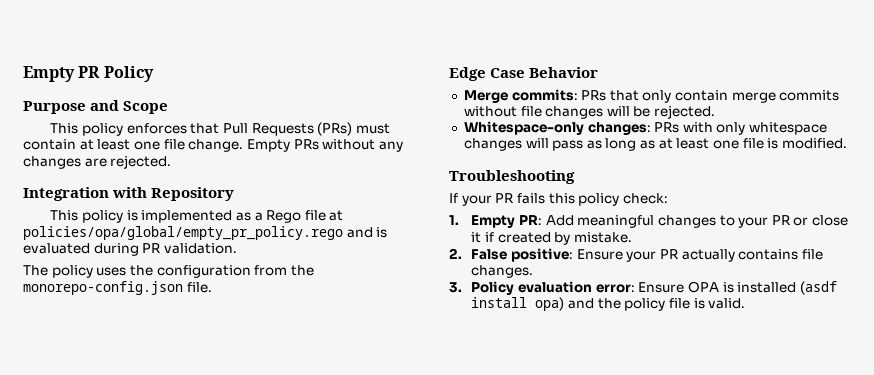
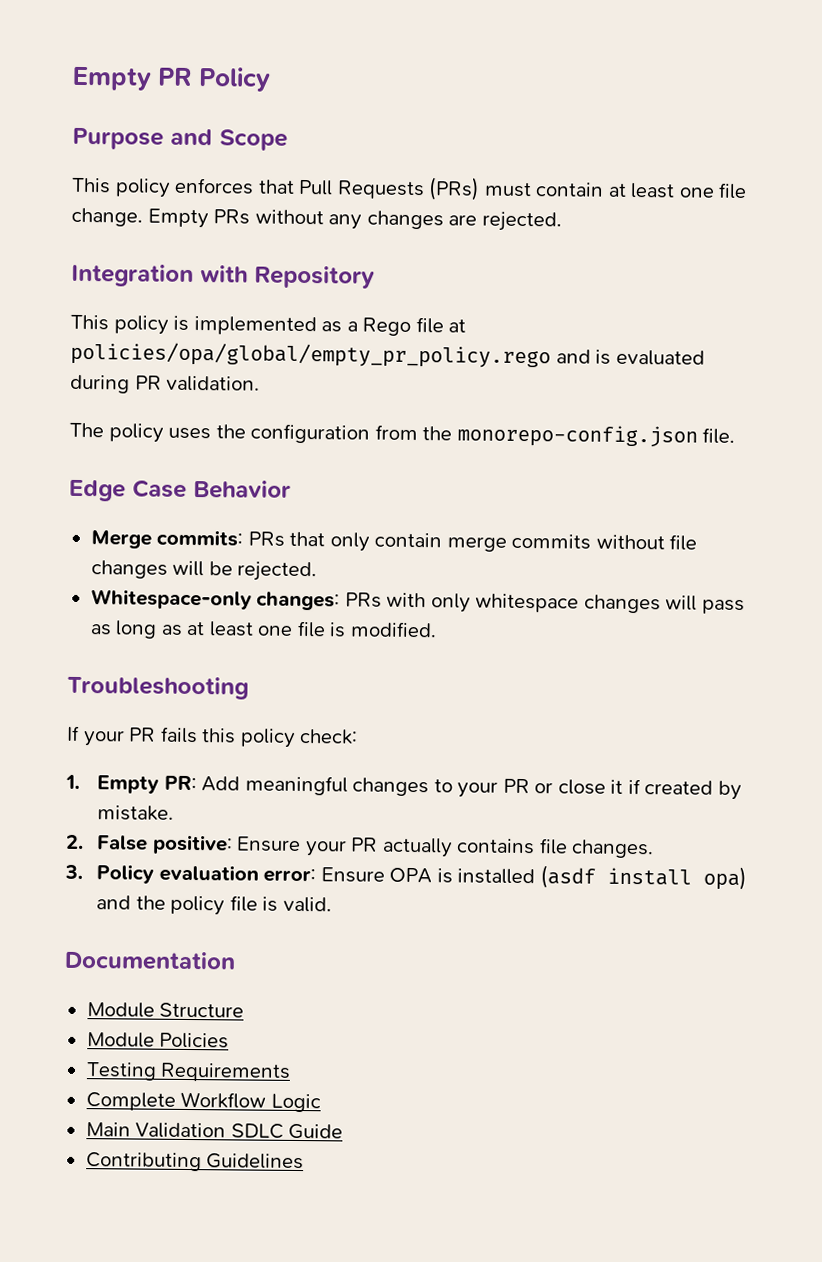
(746, 303) none -> [64,950,236,971] [86,1002,245,1018] [86,1032,230,1049] [85,1062,292,1082] [85,1091,321,1113] [85,1122,344,1140] [85,1152,305,1172] // Documentation // Module Structure // Module Policies // Testing Requirements // Complete Workflow Logic // Main Validation SDLC Guide // Contributing Guidelines

